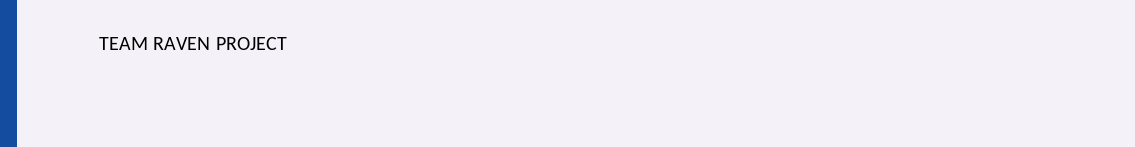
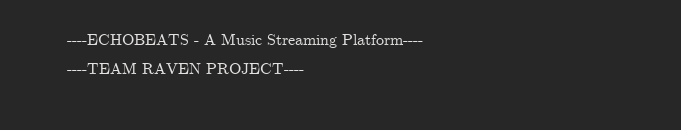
[99,37,287,50] TEAM RAVEN PROJECT -> [67,33,423,48] [67,62,304,74] ----ECHOBEATS - A Music Streaming Platform---- // ----TEAM RAVEN PROJECT----

